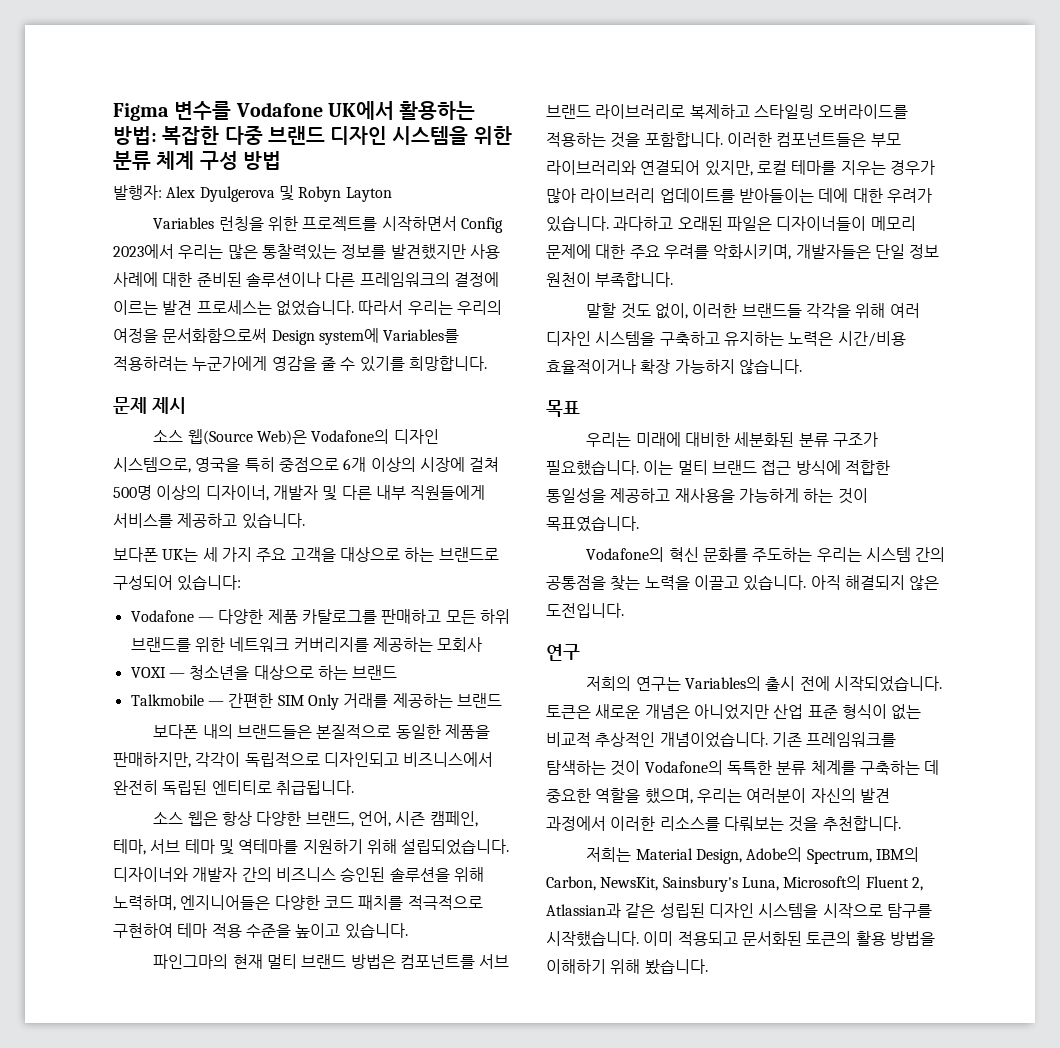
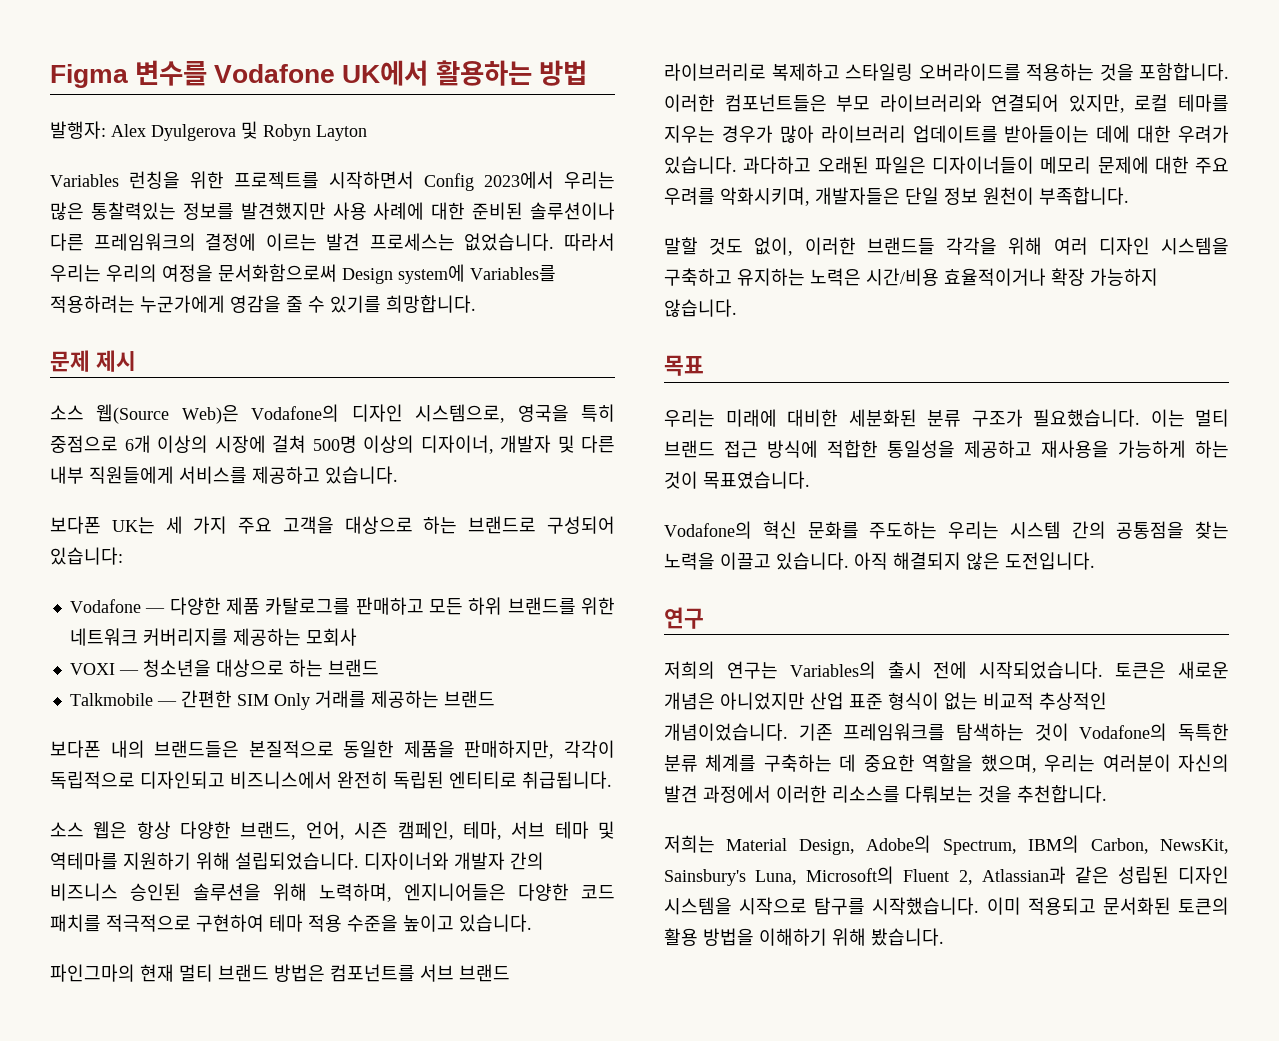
[113,126,512,145] [113,151,238,170] 방법: 복잡한 다중 브랜드 디자인 시스템을 위한 분류 체계 구성 -> (532, 73) none

